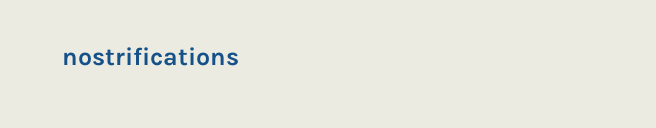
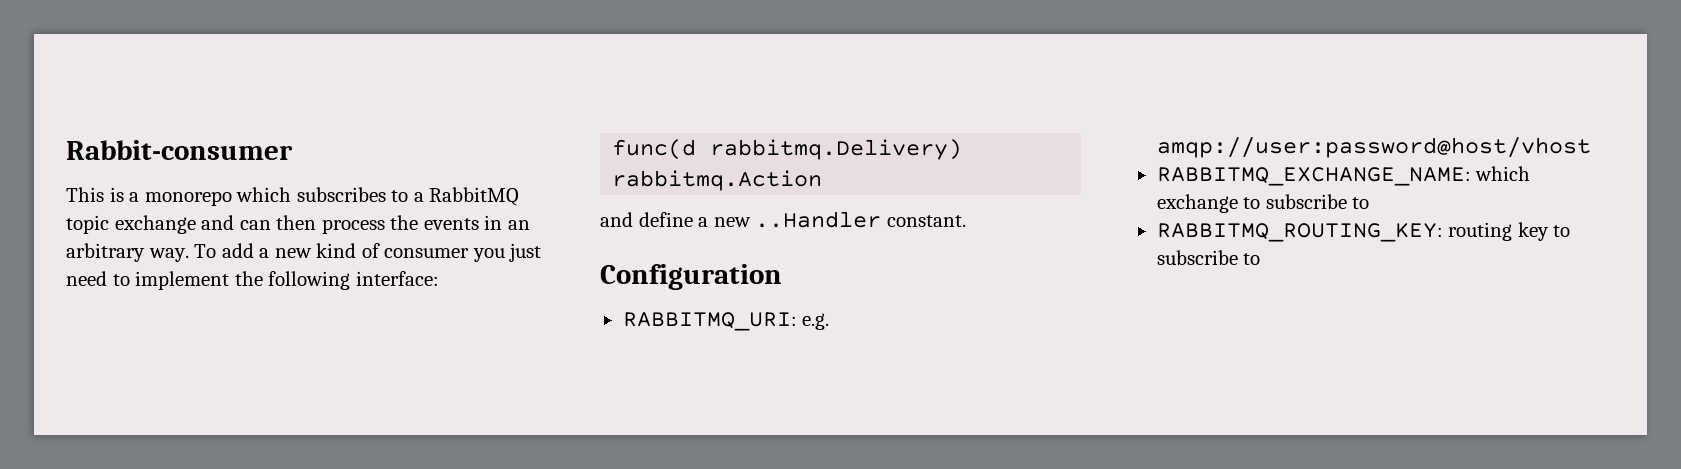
[62,47,239,66] nostrifications -> [66,140,293,160] [66,187,520,206] [66,215,530,234] [66,243,542,262] [66,271,439,290] [612,139,963,160] [612,170,823,191] [600,211,966,228] [600,264,782,290] [622,312,830,331] [1156,137,1591,158] [1156,166,1531,186] [1156,194,1370,213] [1156,222,1571,242] [1156,250,1261,265] Rabbit-consumer // This is a monorepo which subscribes to a RabbitMQ topic exchange and can then process the events in an arbitrary way. To add a new kind of consumer you just need to implement the following interface: // func(d rabbitmq.Delivery) rabbitmq.Action // and define a new ..Handler constant. // Configuration // RABBITMQ_URI: e.g. amqp://user:password@host/vhost // RABBITMQ_EXCHANGE_NAME: which exchange to subscribe to // RABBITMQ_ROUTING_KEY: routing key to subscribe to

